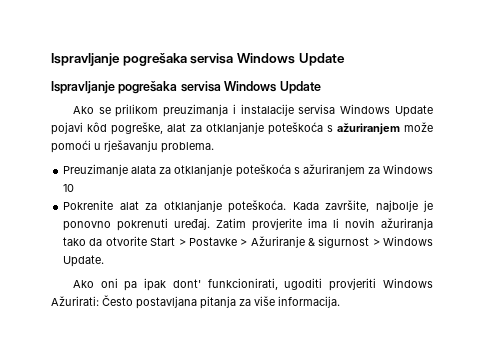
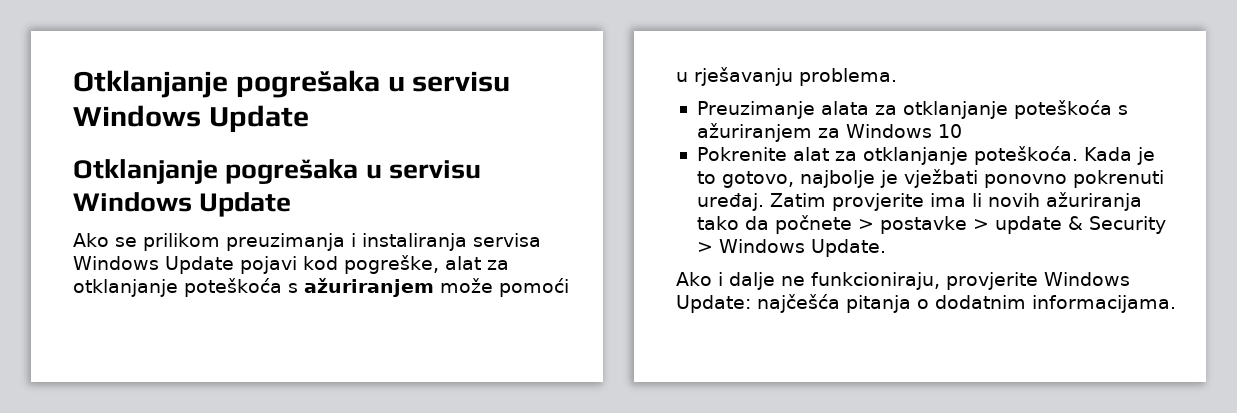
[51,53,345,66] [51,81,221,94] Ispravljanje pogrešaka servisa Windows Update // Ispravljanje pogrešaka servisa -> [73,70,511,98] [73,105,309,133] [73,159,481,184] Otklanjanje pogrešaka u servisu Windows Update // Otklanjanje pogrešaka u servisu
[240,104,294,116] instalacije -> [361,233,467,251] instaliranja
[87,122,107,132] kôd -> [303,256,338,270] kod
[325,200,370,212] završite, -> [1136,147,1155,165] [696,171,794,188] je to gotovo,
(434, 206) none -> [903,169,978,188] vježbati
[105,236,434,248] [63,255,105,267] [72,278,433,291] [51,295,340,309] otvorite Start > Postavke > Ažuriranje & sigurnost > Windows Update. // Ako oni pa ipak dont' funkcionirati, ugoditi provjeriti Windows Ažurirati: Često postavljana pitanja za više informacija. -> [774,215,1166,234] [696,239,886,257] [676,272,1130,290] [676,294,1176,313] počnete > postavke > update & Security > Windows Update. // Ako i dalje ne funkcioniraju, provjerite Windows Update: najčešća pitanja o dodatnim informacijama.

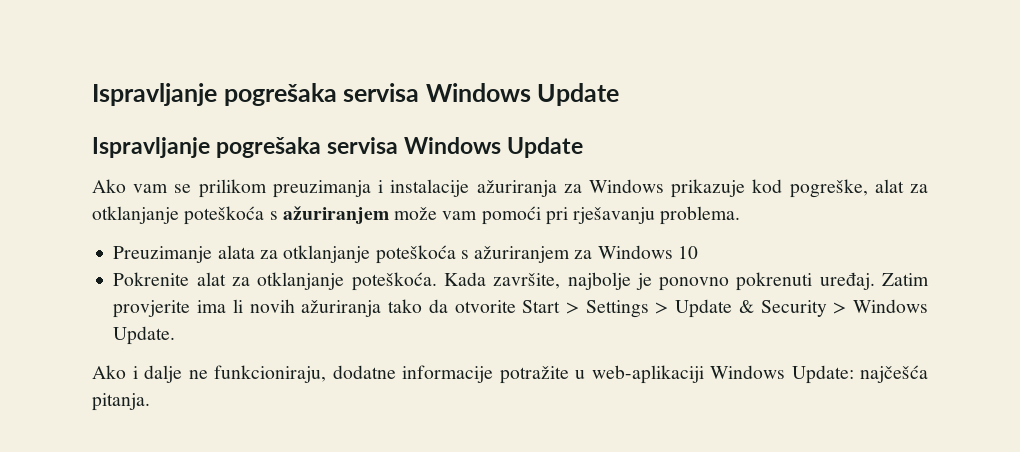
[73,70,511,98] [73,105,309,133] [73,159,481,184] Otklanjanje pogrešaka u servisu Windows Update // Otklanjanje pogrešaka u servisu -> [92,83,620,106] [92,137,399,158] Ispravljanje pogrešaka servisa Windows Update // Ispravljanje pogrešaka servisa
(109, 240) none -> [133,184,169,193] vam
[361,233,541,251] [73,256,297,274] instaliranja servisa Windows Update pojavi -> [390,179,746,198] instalacije ažuriranja za Windows prikazuje
[498,278,569,297] [676,72,688,82] pomoći u -> [442,206,568,225] vam pomoći pri
[1136,147,1155,165] [696,171,794,188] je to gotovo, -> [493,273,561,289] završite,
[903,169,978,188] vježbati -> (652, 281) none
[774,215,1062,234] počnete > postavke > update -> [454,299,733,318] otvorite Start > Settings > Update
[945,272,1130,290] [676,294,1176,313] provjerite Windows Update: najčešća pitanja o dodatnim informacijama. -> [332,365,928,384] [92,393,150,411] dodatne informacije potražite u web-aplikaciji Windows Update: najčešća pitanja.

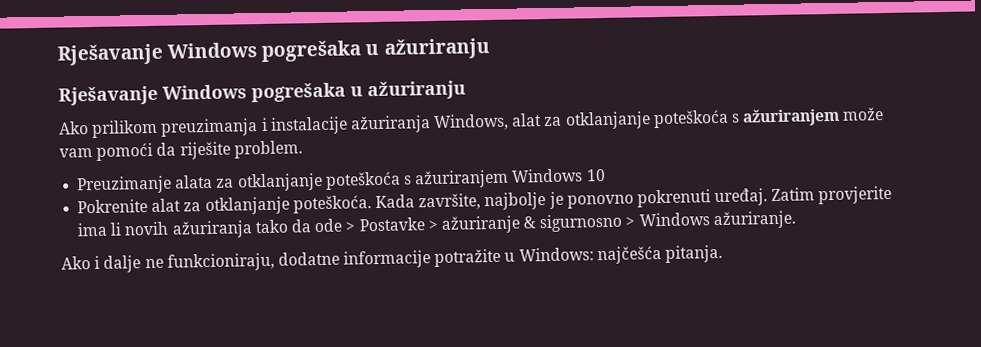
[92,83,620,106] [92,137,584,158] [92,179,192,193] Ispravljanje pogrešaka servisa Windows Update // Ispravljanje pogrešaka servisa Windows Update // Ako vam se -> [57,37,490,66] [58,80,466,106] [59,121,89,135] Rješavanje Windows pogrešaka u ažuriranju // Rješavanje Windows pogrešaka u ažuriranju // Ako
[563,179,868,198] za Windows prikazuje kod pogreške, -> [433,113,510,131] Windows,
[545,206,741,225] pri rješavanju problema. -> [156,140,303,160] da riješite problem.
[574,250,593,259] za -> (510, 179) none
[454,299,827,318] otvorite Start > Settings > Update & Security -> [314,213,624,234] ode > Postavke > ažuriranje & sigurnosno
[113,326,176,345] Update. -> [712,210,797,230] ažuriranje.
[591,365,854,384] web-aplikaciji Windows Update: -> [518,247,594,262] Windows:

